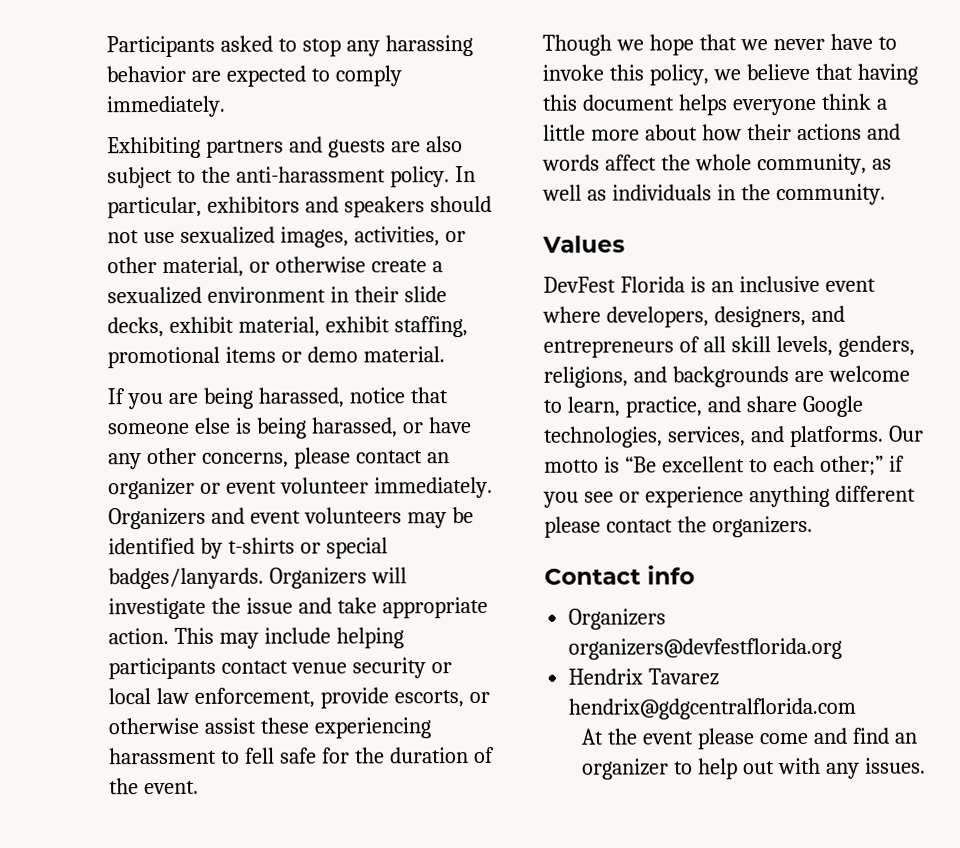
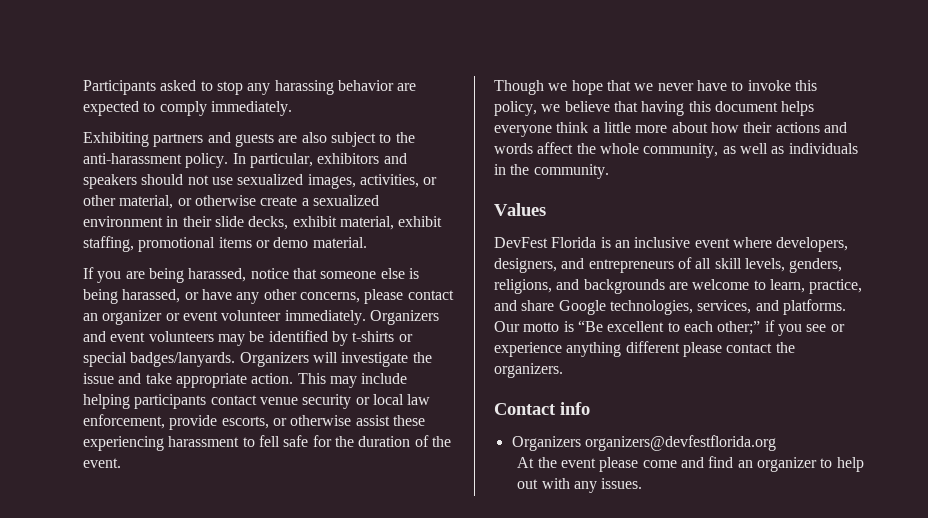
[568,668,720,686] [568,697,857,720] // Hendrix Tavarez hendrix@gdgcentralflorida.com -> (776, 443) none

